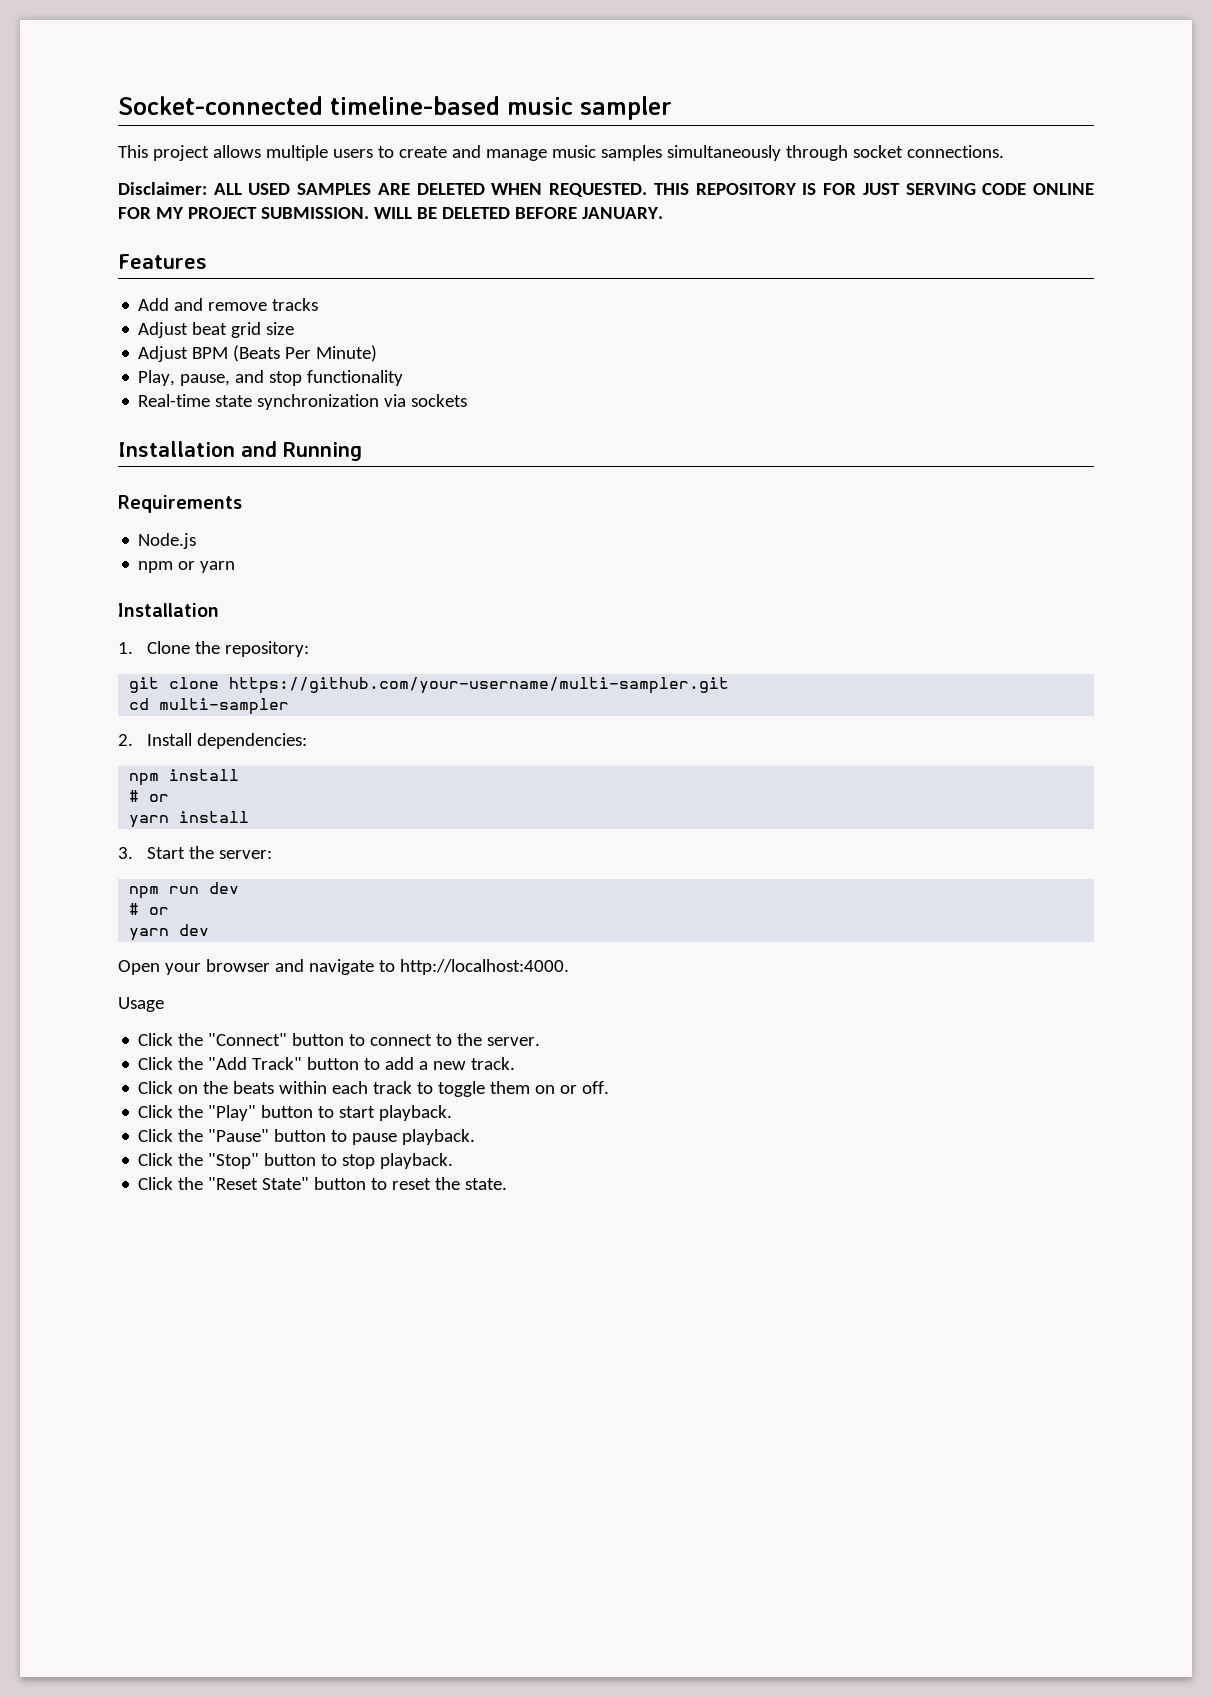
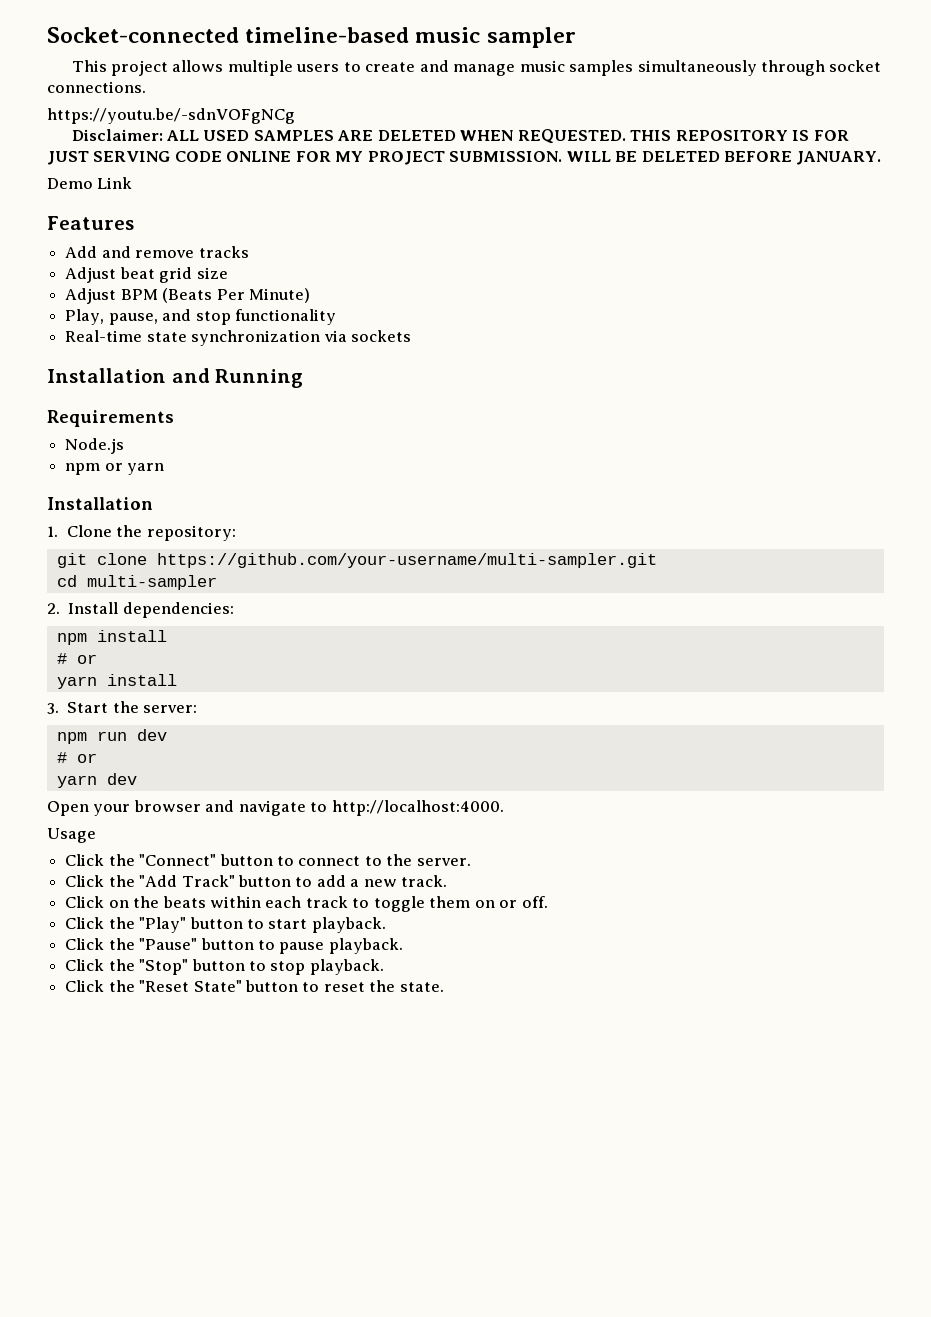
(1004, 151) none -> [47,108,295,124] // https://youtu.be/-sdnVOFgNCg
(663, 213) none -> [47,177,133,189] // Demo Link

